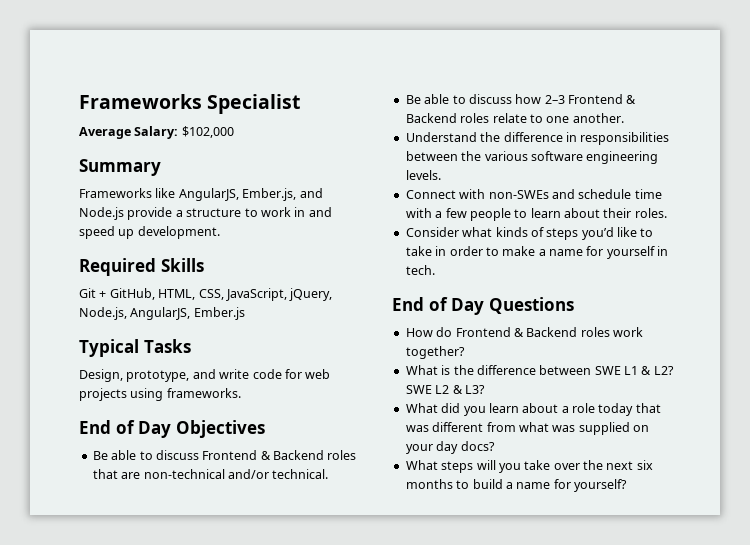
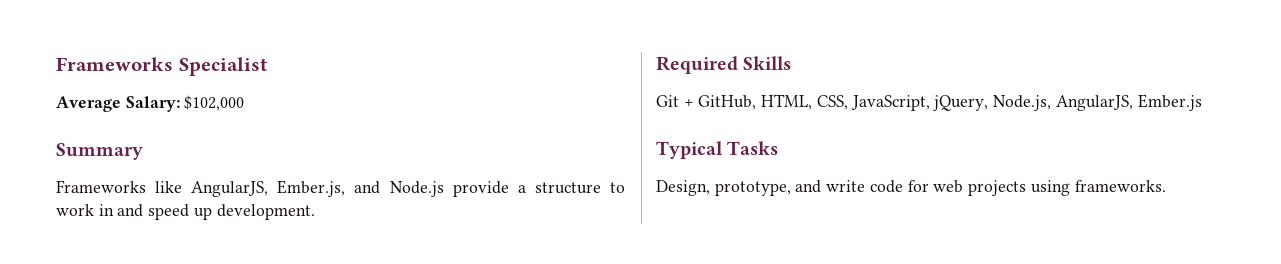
[79,420,265,438] [92,450,357,460] [92,469,329,479] [405,94,637,104] [405,113,624,123] [405,132,670,145] [405,151,659,164] [405,170,441,180] [405,189,662,199] [405,208,667,221] [405,227,654,240] [405,246,669,259] [405,265,435,275] [392,297,574,315] [405,327,643,337] [405,346,465,359] [405,365,674,375] [405,385,485,394] [405,403,661,416] [405,422,649,435] [405,441,495,454] [405,460,653,473] [405,479,627,492] // End of Day Objectives // Be able to discuss Frontend & Backend roles that are non-technical and/or technical. // Be able to discuss how 2–3 Frontend & Backend roles relate to one another. // Understand the difference in responsibilities between the various software engineering levels. // Connect with non-SWEs and schedule time with a few people to learn about their roles. // Consider what kinds of steps you’d like to take in order to make a name for yourself in tech. // End of Day Questions // How do Frontend & Backend roles work together? // What is the difference between SWE L1 & L2? SWE L2 & L3? // What did you learn about a role today that was different from what was supplied on your day docs? // What steps will you take over the next six months to build a name for yourself? -> (1166, 186) none

